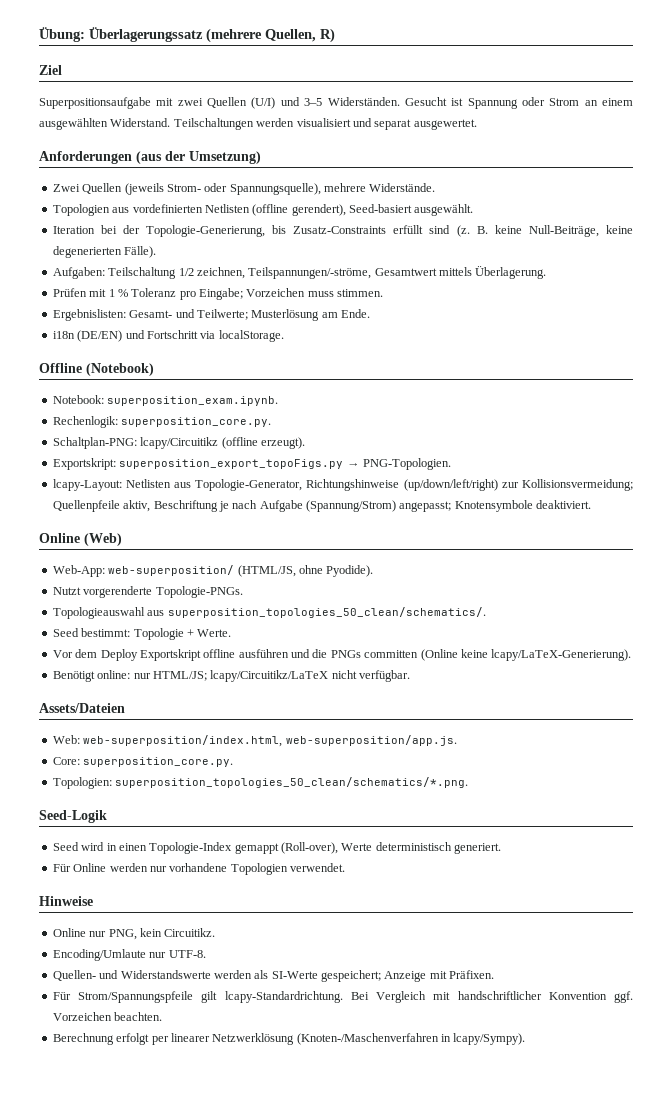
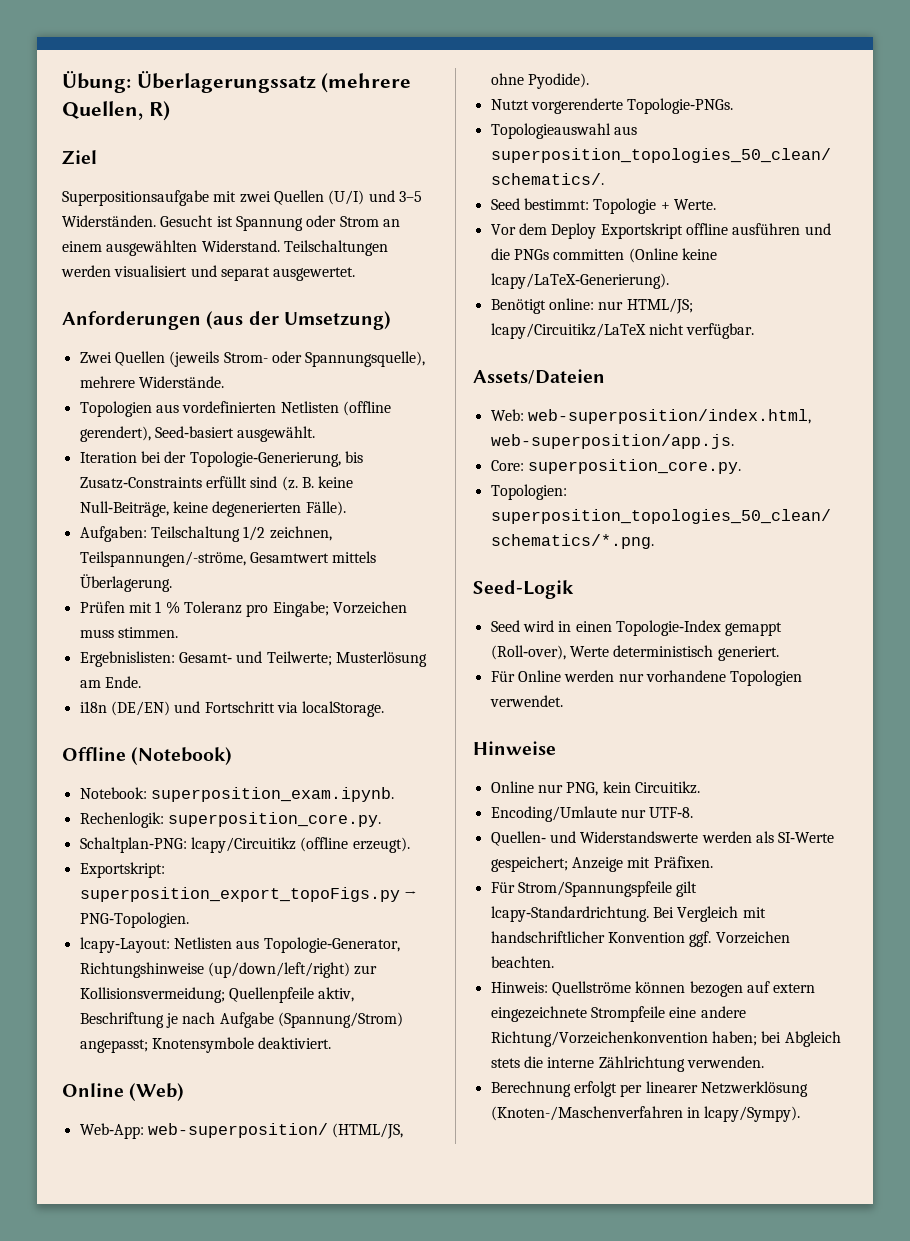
(163, 1016) none -> [490,981,816,997] [490,1006,746,1022] [490,1031,841,1047] [490,1056,764,1072] // Hinweis: Quellströme können bezogen auf extern eingezeichnete Strompfeile eine andere Richtung/Vorzeichenkonvention haben; bei Abgleich stets die interne Zählrichtung verwenden.

